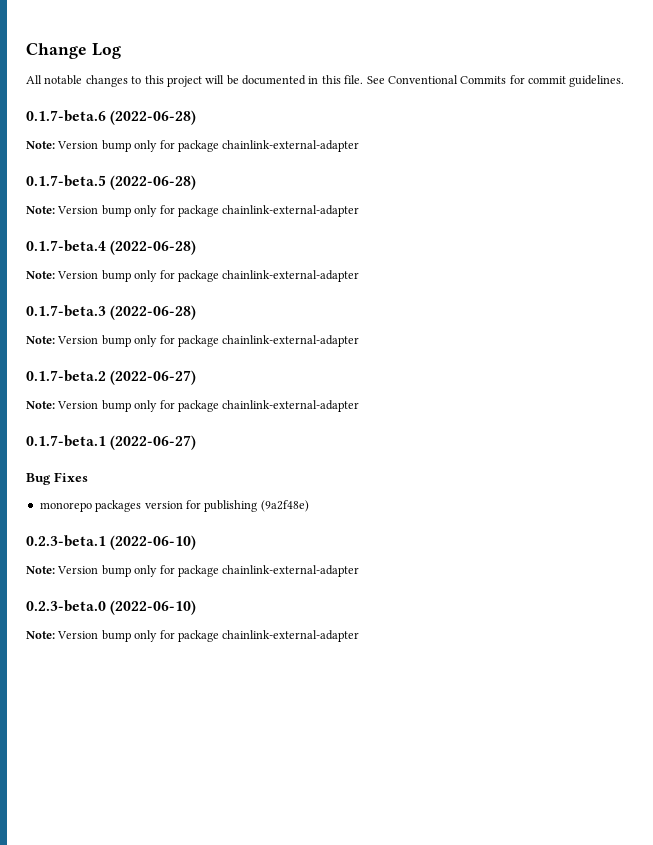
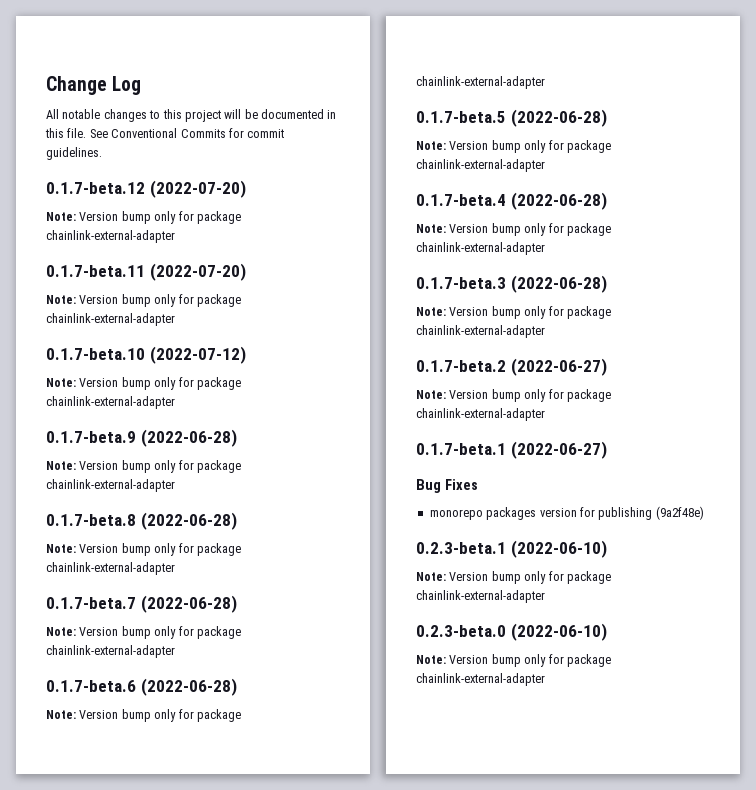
(625, 81) none -> [46,180,246,198] [46,211,241,224] [46,230,175,243] [46,263,246,281] [46,294,241,307] [46,313,175,326] [46,346,246,364] [46,377,241,390] [46,396,175,409] [46,429,237,447] [46,460,241,473] [46,479,175,492] [46,512,237,530] [46,543,241,556] [46,562,175,575] [46,595,237,613] [46,626,241,639] [46,645,175,658] // 0.1.7-beta.12 (2022-07-20) // Note: Version bump only for package chainlink-external-adapter // 0.1.7-beta.11 (2022-07-20) // Note: Version bump only for package chainlink-external-adapter // 0.1.7-beta.10 (2022-07-12) // Note: Version bump only for package chainlink-external-adapter // 0.1.7-beta.9 (2022-06-28) // Note: Version bump only for package chainlink-external-adapter // 0.1.7-beta.8 (2022-06-28) // Note: Version bump only for package chainlink-external-adapter // 0.1.7-beta.7 (2022-06-28) // Note: Version bump only for package chainlink-external-adapter

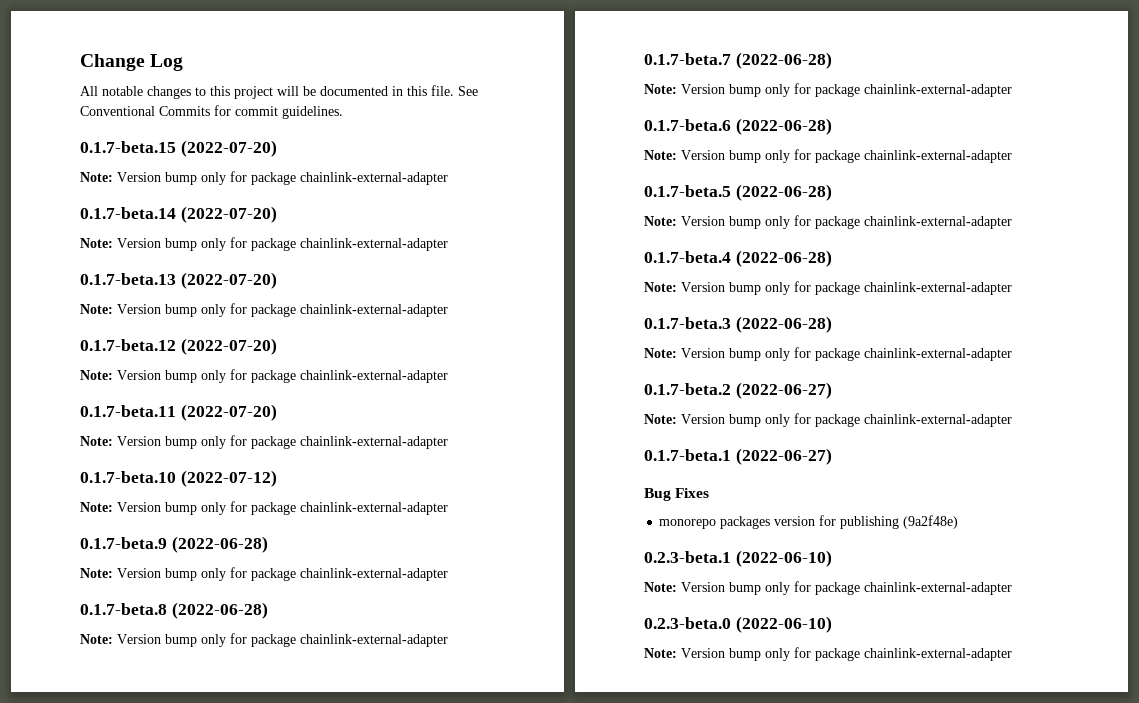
(102, 153) none -> [80,140,277,157] [80,171,448,185] [80,206,277,223] [80,237,448,251] [80,272,277,289] [80,303,448,317] // 0.1.7-beta.15 (2022-07-20) // Note: Version bump only for package chainlink-external-adapter // 0.1.7-beta.14 (2022-07-20) // Note: Version bump only for package chainlink-external-adapter // 0.1.7-beta.13 (2022-07-20) // Note: Version bump only for package chainlink-external-adapter

